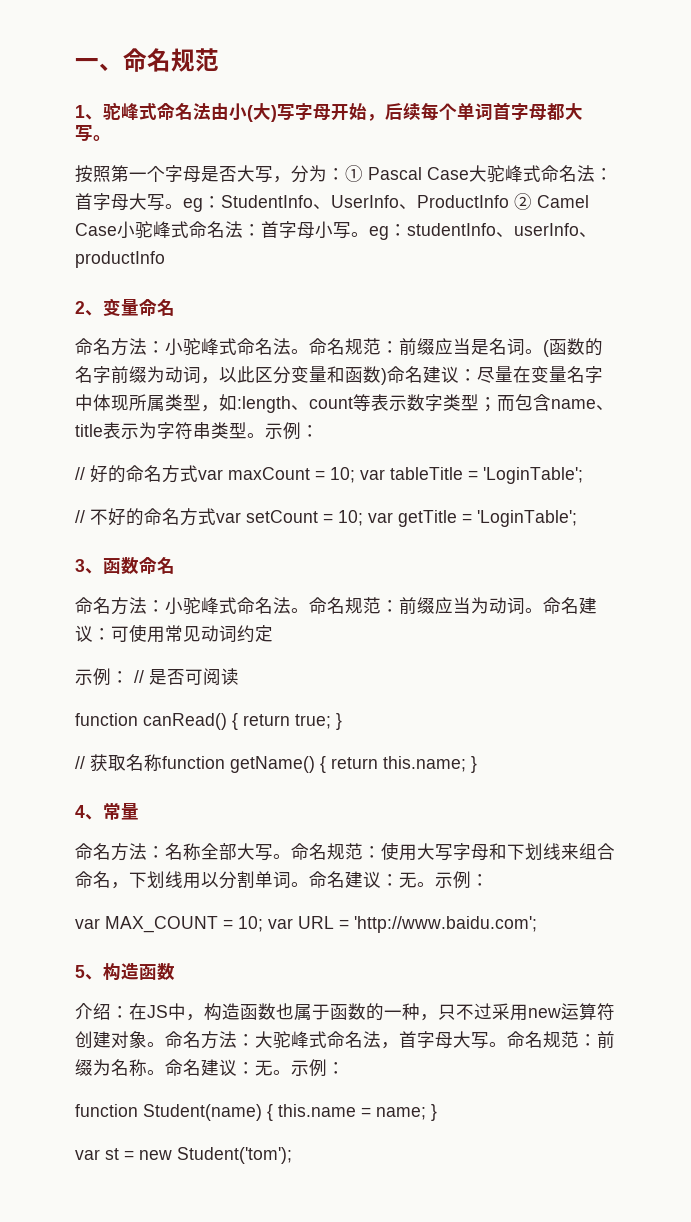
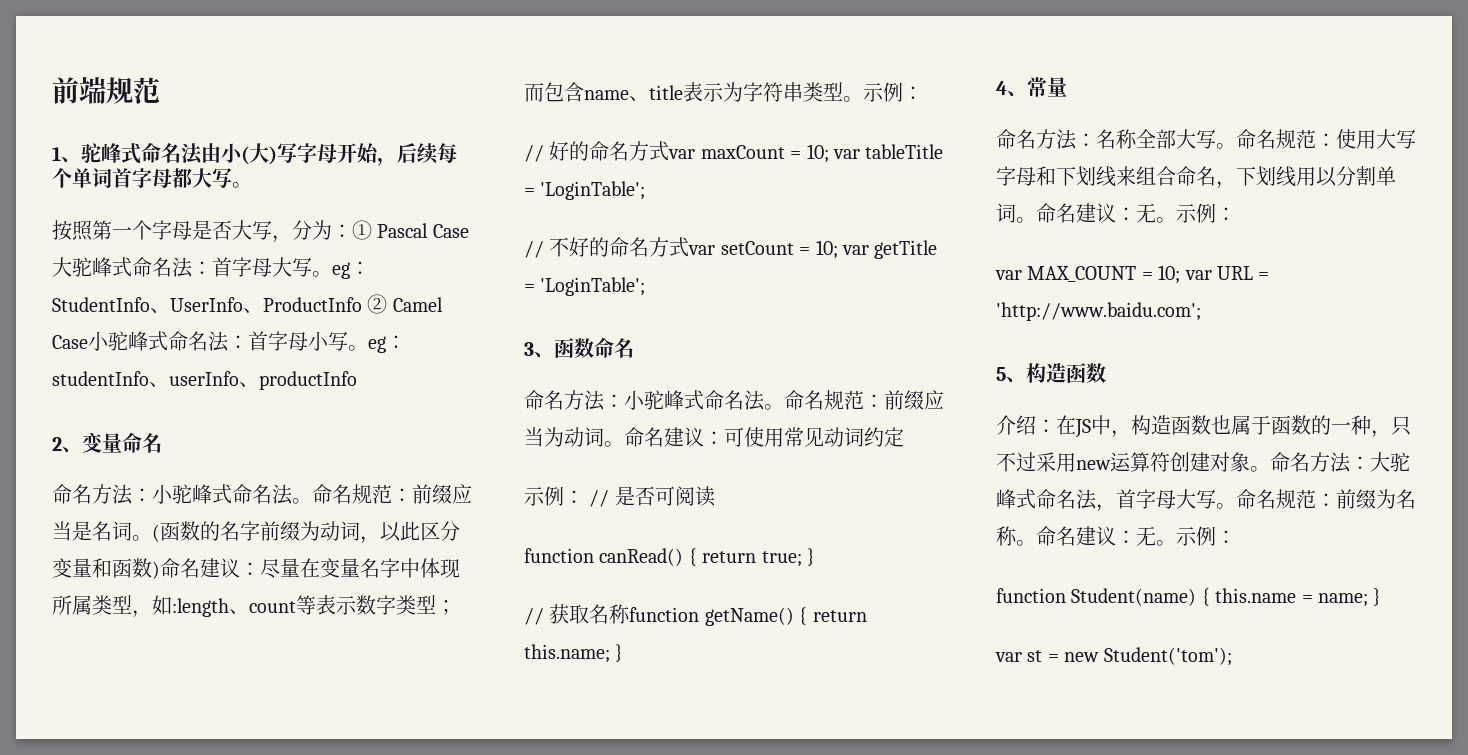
[75,48,171,72] 一、命名 -> [52,77,106,104] 前端

